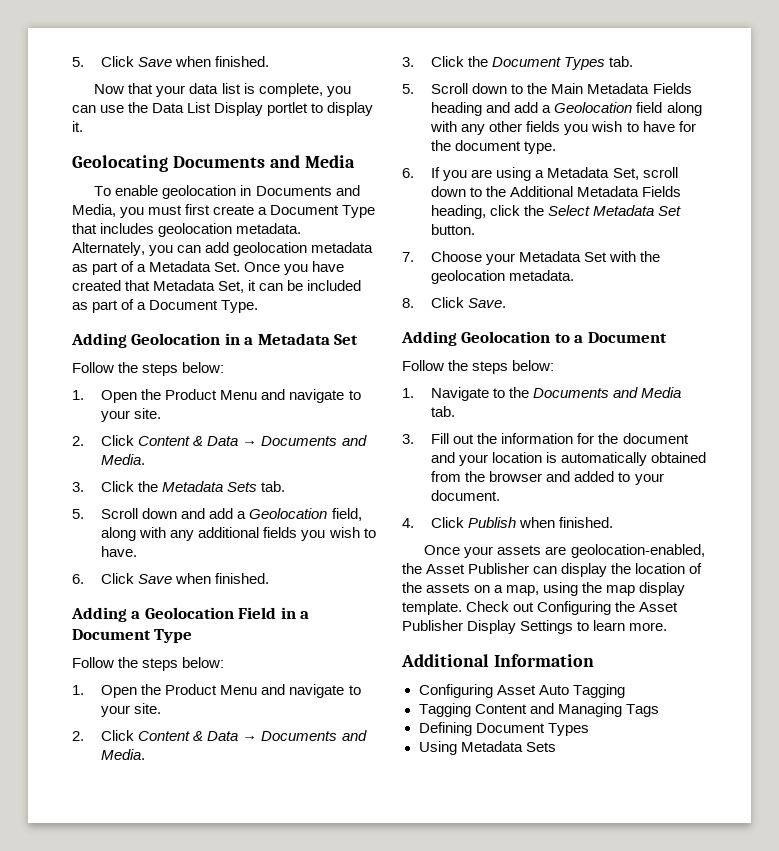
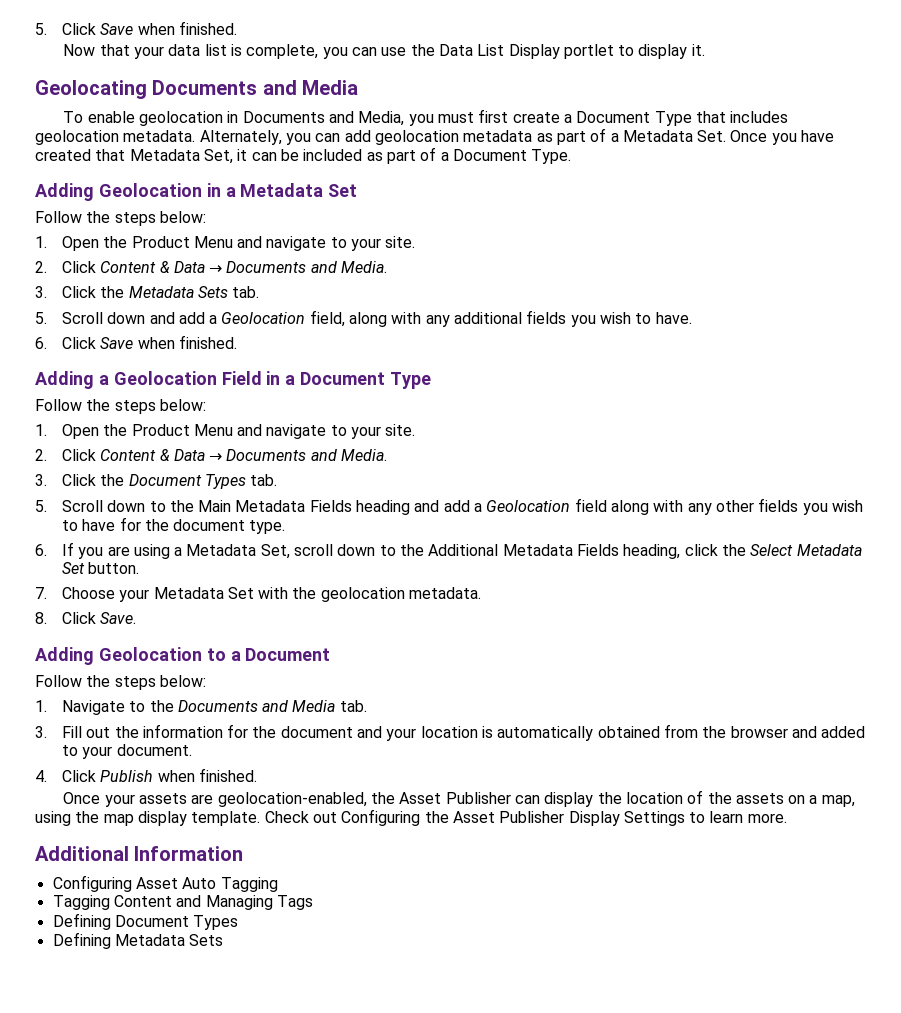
[418,741,457,755] Using -> [52,932,111,949] Defining

